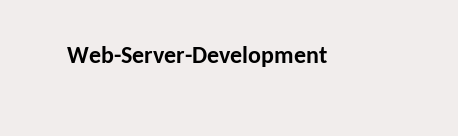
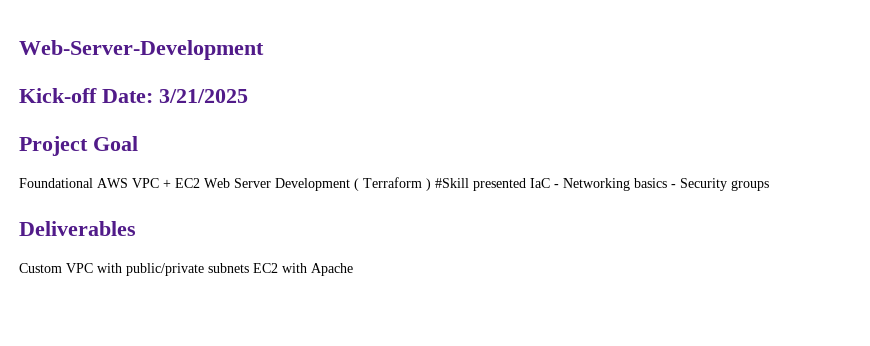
(327, 56) none -> [19,88,248,103] [19,136,138,156] [19,177,769,191] [19,221,136,236] [19,263,353,276] // Kick-off Date: 3/21/2025 // Project Goal // Foundational AWS VPC + EC2 Web Server Development ( Terraform ) #Skill presented IaC - Networking basics - Security groups // Deliverables // Custom VPC with public/private subnets EC2 with Apache

